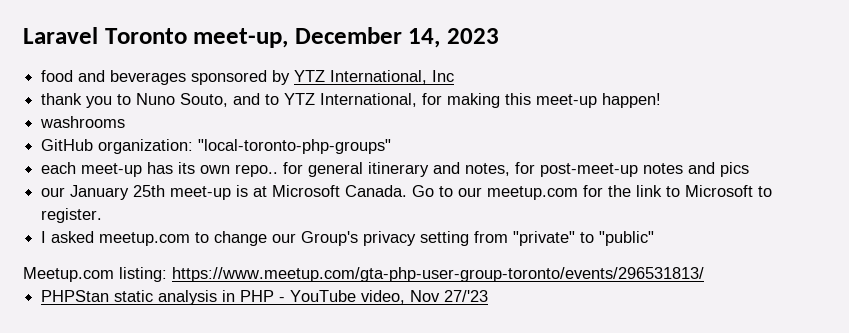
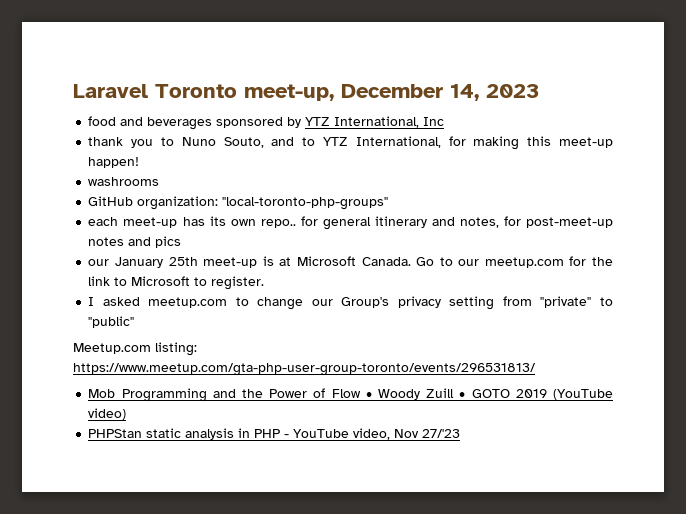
(704, 274) none -> [88,388,613,402] [88,408,127,420] // Mob Programming and the Power of Flow • Woody Zuill • GOTO 2019 (YouTube video)

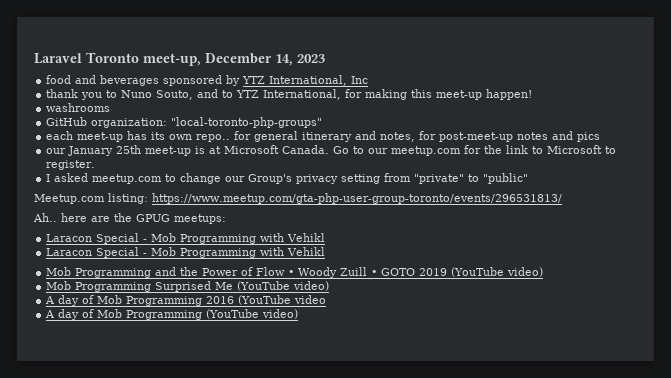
(536, 369) none -> [33,213,226,224] [46,233,326,244] [46,247,326,258] // Ah.. here are the GPUG meetups: // Laracon Special - Mob Programming with Vehikl // Laracon Special - Mob Programming with Vehikl
[88,428,461,440] PHPStan static analysis in PHP - YouTube video, Nov 27/'23 -> [46,281,330,292] [45,295,327,306] [45,309,299,320] Mob Programming Surprised Me (YouTube video) // A day of Mob Programming 2016 (YouTube video // A day of Mob Programming (YouTube video)

